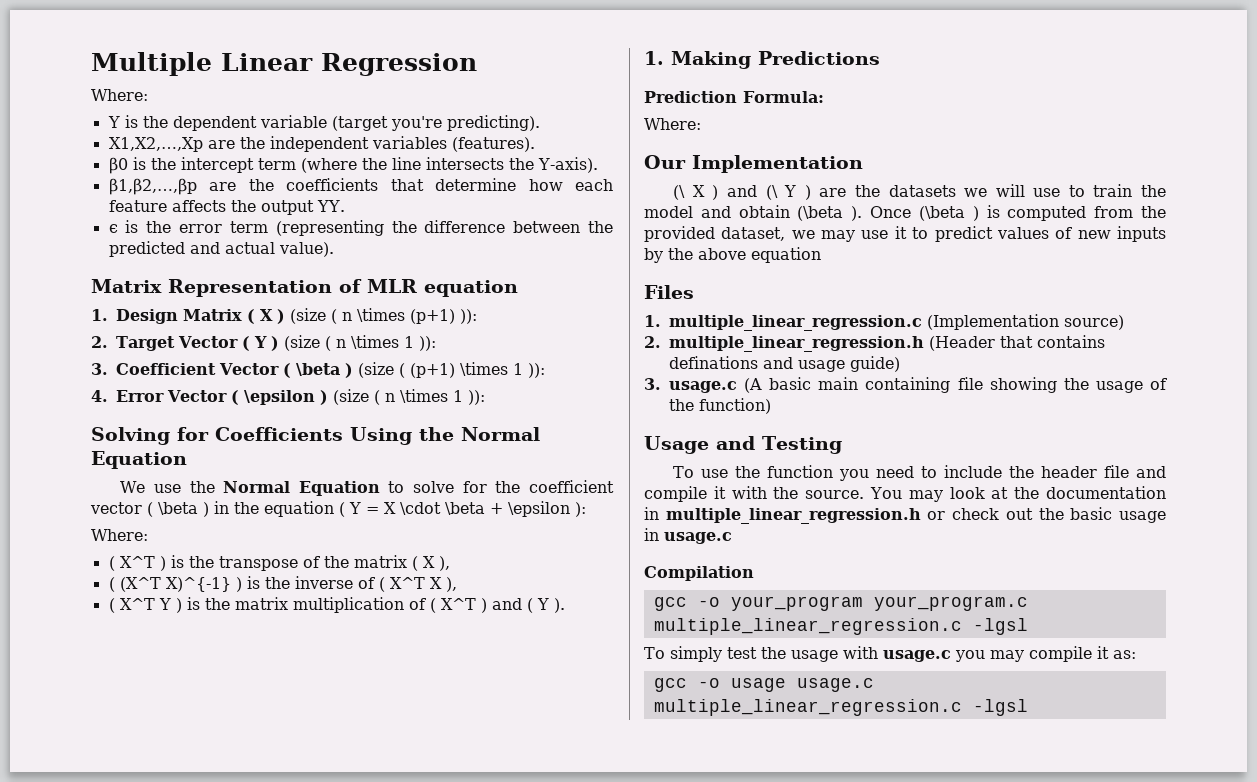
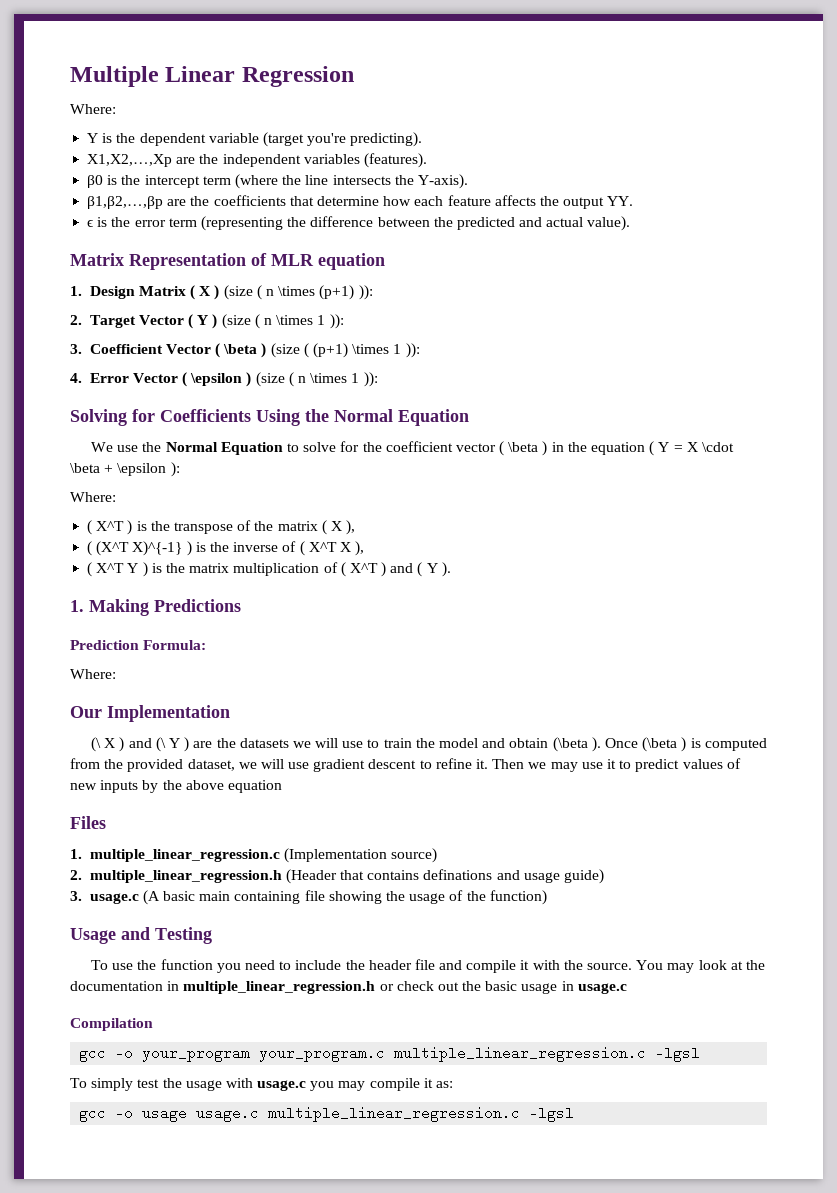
(815, 234) none -> [260,758,547,772] will use gradient descent to refine it. Then we

